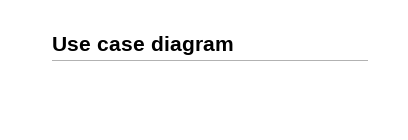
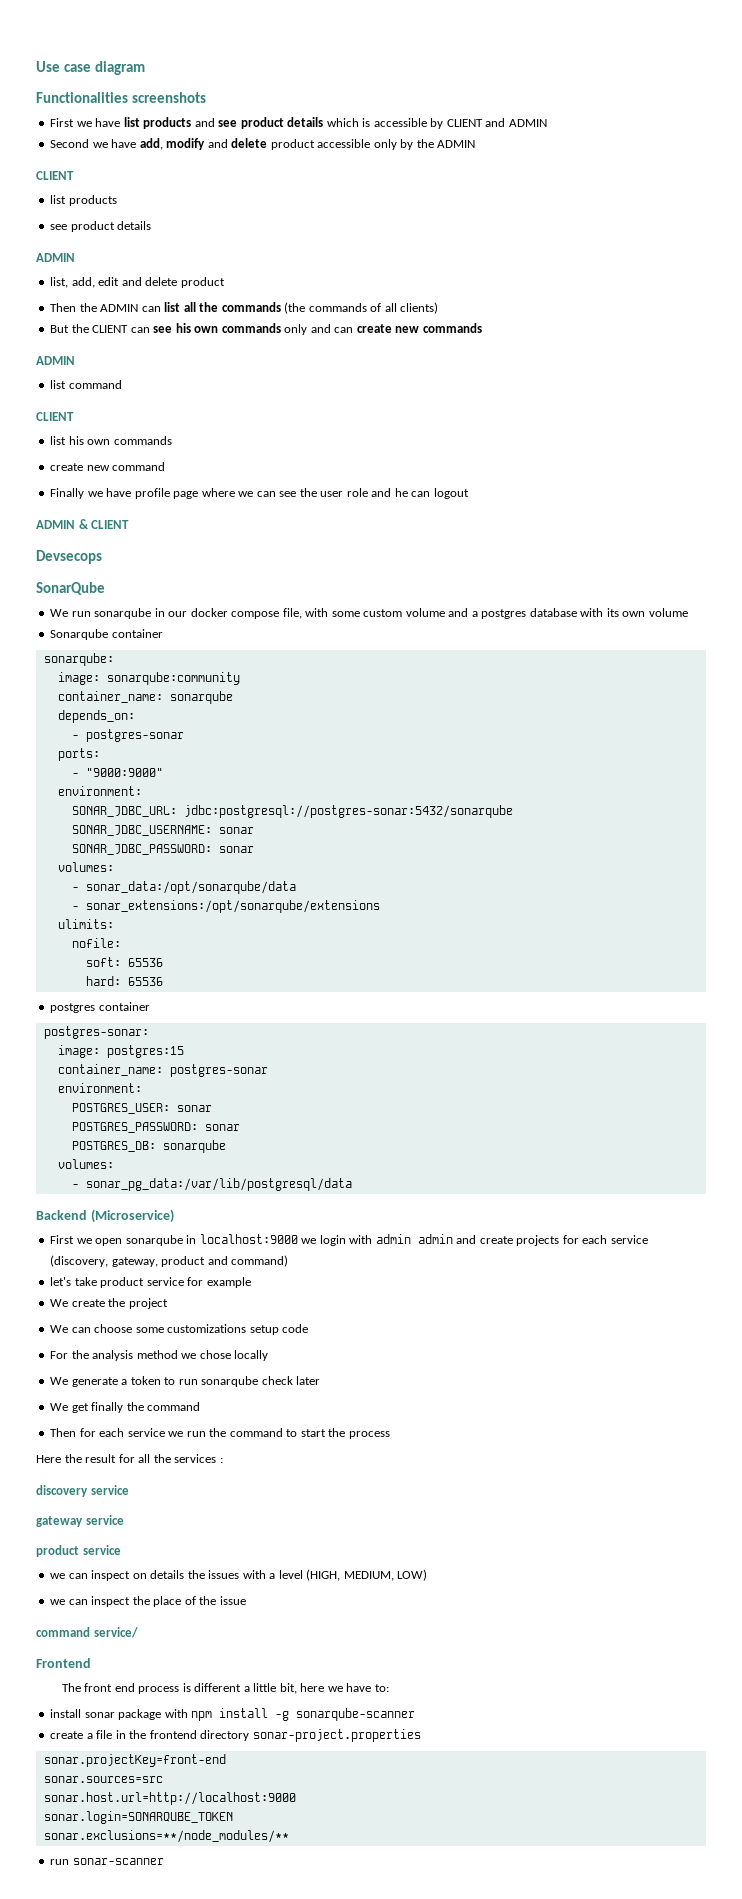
(234, 45) none -> [36,92,206,103] [50,117,547,129] [50,138,476,150] [36,171,74,180] [50,195,117,206] [50,221,152,232] [36,253,75,262] [50,277,225,288] [50,302,439,314] [50,323,482,335] [36,356,75,365] [50,380,122,389] [36,412,74,421] [50,436,172,445] [50,462,166,471] [50,488,469,499] [36,519,130,529] [36,550,102,564] [36,582,105,595] [50,608,688,619] [50,629,163,640] [43,653,114,666] [57,672,240,685] [57,691,233,704] [57,710,135,723] [71,729,184,742] [57,748,100,761] [71,768,163,777] [57,786,142,796] [71,805,513,818] [71,825,254,836] [71,844,254,855] [57,862,114,872] [71,881,296,894] [71,900,380,913] [57,919,114,929] [71,938,121,948] [85,957,163,967] [85,976,163,986] [50,1002,150,1013] [43,1026,149,1039] [57,1045,184,1058] [57,1064,268,1077] [57,1083,142,1093] [71,1103,212,1114] [71,1122,240,1133] [71,1140,226,1153] [57,1159,114,1169] [71,1178,352,1191] [36,1209,174,1223] [50,1234,648,1246] [50,1255,289,1267] [50,1277,251,1288] [50,1298,168,1309] [50,1324,309,1335] [50,1350,269,1361] [50,1376,321,1387] [50,1402,201,1413] [50,1428,390,1439] [36,1454,223,1463] [36,1485,129,1497] [36,1515,124,1527] [36,1545,121,1557] [50,1569,428,1581] [50,1596,246,1607] [36,1627,138,1638] [36,1658,91,1668] [61,1683,389,1694] [50,1708,416,1721] [50,1729,421,1742] [43,1754,226,1767] [43,1776,163,1783] [43,1792,296,1805] [43,1811,233,1824] [43,1830,289,1843] [50,1858,164,1865] // Functionalities screenshots // First we have list products and see product details which is accessible by CLIENT and ADMIN // Second we have add, modify and delete product accessible only by the ADMIN // CLIENT // list products // see product details // ADMIN // list, add, edit and delete product // Then the ADMIN can list all the commands (the commands of all clients) // But the CLIENT can see his own commands only and can create new commands // ADMIN // list command // CLIENT // list his own commands // create new command // Finally we have profile page where we can see the user role and he can logout // ADMIN & CLIENT // Devsecops // SonarQube // We run sonarqube in our docker compose file, with some custom volume and a postgres database with its own volume // Sonarqube container // sonarqube: // image: sonarqube:community // container_name: sonarqube // depends_on: // - postgres-sonar // ports: // - "9000:9000" // environment: // SONAR_JDBC_URL: jdbc:postgresql://postgres-sonar:5432/sonarqube // SONAR_JDBC_USERNAME: sonar // SONAR_JDBC_PASSWORD: sonar // volumes: // - sonar_data:/opt/sonarqube/data // - sonar_extensions:/opt/sonarqube/extensions // ulimits: // nofile: // soft: 65536 // hard: 65536 // postgres container // postgres-sonar: // image: postgres:15 // container_name: postgres-sonar // environment: // POSTGRES_USER: sonar // POSTGRES_PASSWORD: sonar // POSTGRES_DB: sonarqube // volumes: // - sonar_pg_data:/var/lib/postgresql/data // Backend (Microservice) // First we open sonarqube in localhost:9000 we login with admin admin and create projects for each service (discovery, gateway, product and command) // let's take product service for example // We create the project // We can choose some customizations setup code // For the analysis method we chose locally // We generate a token to run sonarqube check later // We get finally the command // Then for each service we run the command to start the process // Here the result for all the services : // discovery service // gateway service // product service // we can inspect on details the issues with a level (HIGH, MEDIUM, LOW) // we can inspect the place of the issue // command service/ // Frontend // The front end process is different a little bit, here we have to: // install sonar package with npm install -g sonarqube-scanner // create a file in the frontend directory sonar-project.properties // sonar.projectKey=front-end // sonar.sources=src // sonar.host.url=http://localhost:9000 // sonar.login=SONARQUBE_TOKEN // sonar.exclusions=**/node_modules/** // run sonar-scanner

